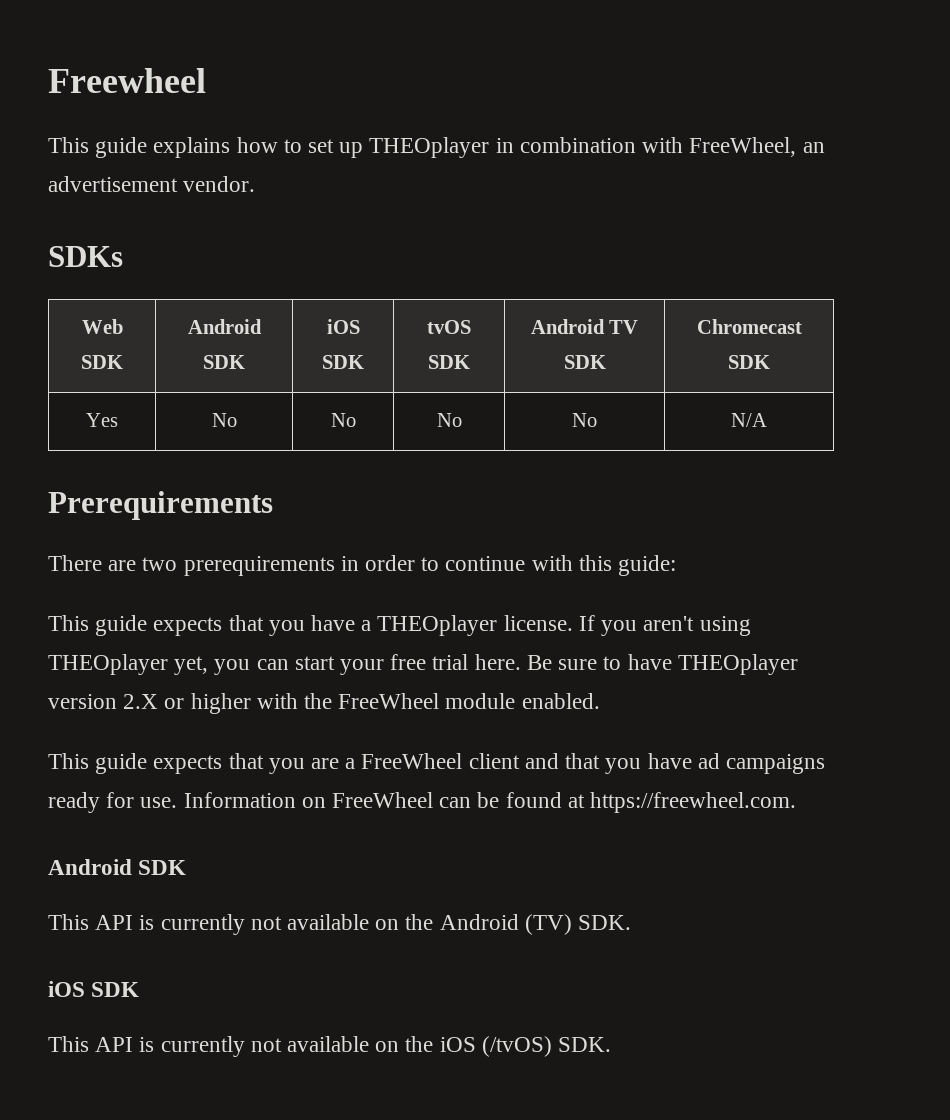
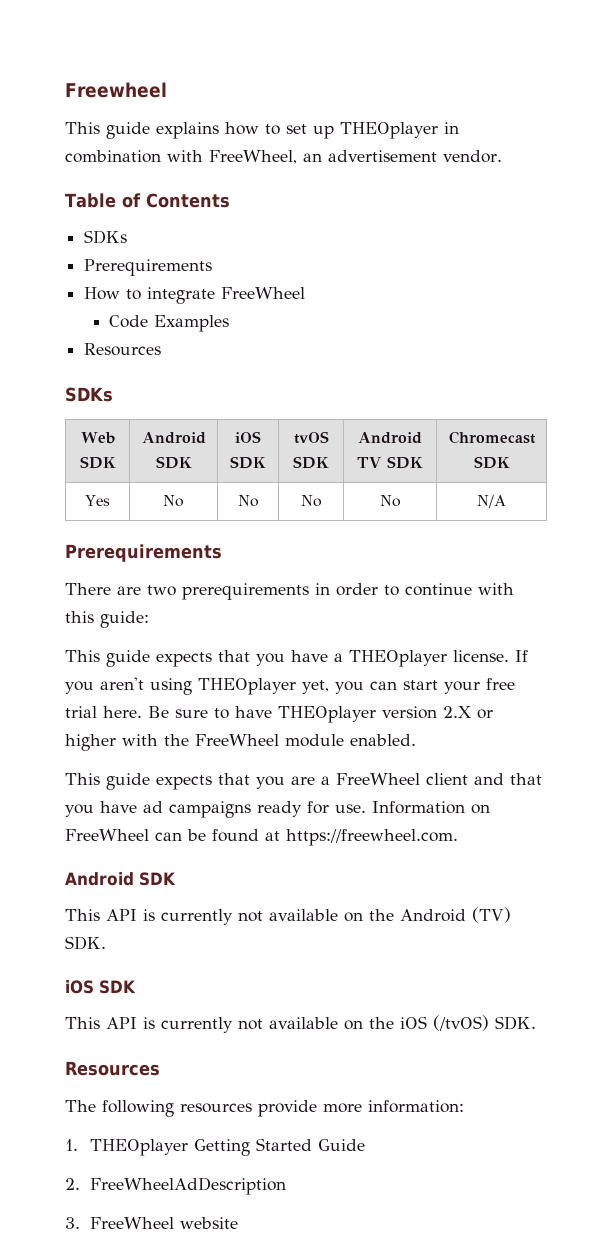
(256, 184) none -> [65,193,230,208] [84,230,128,244] [84,259,213,276] [84,287,306,304] [109,315,230,332] [84,343,162,356] // Table of Contents // SDKs // Prerequirements // How to integrate FreeWheel // Code Examples // Resources
(612, 1044) none -> [65,1061,160,1076] [65,1100,464,1117] [65,1138,366,1156] [65,1177,287,1195] [65,1217,239,1229] // Resources // The following resources provide more information: // 1. THEOplayer Getting Started Guide // 2. FreeWheelAdDescription // 3. FreeWheel website

